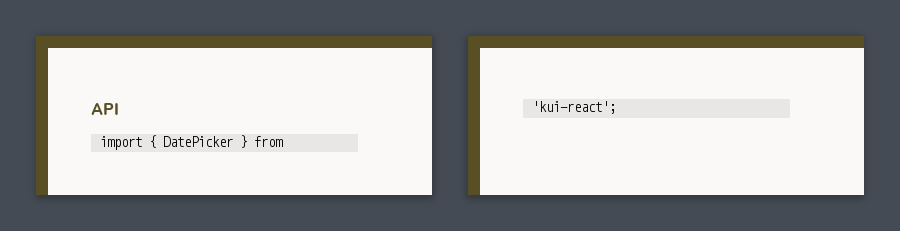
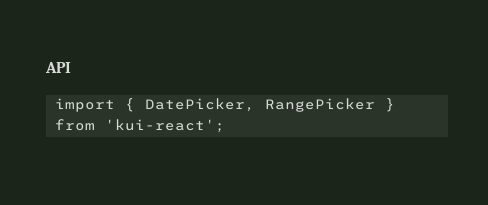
[162,136,233,147] DatePicker -> [144,98,375,112] DatePicker, RangePicker

